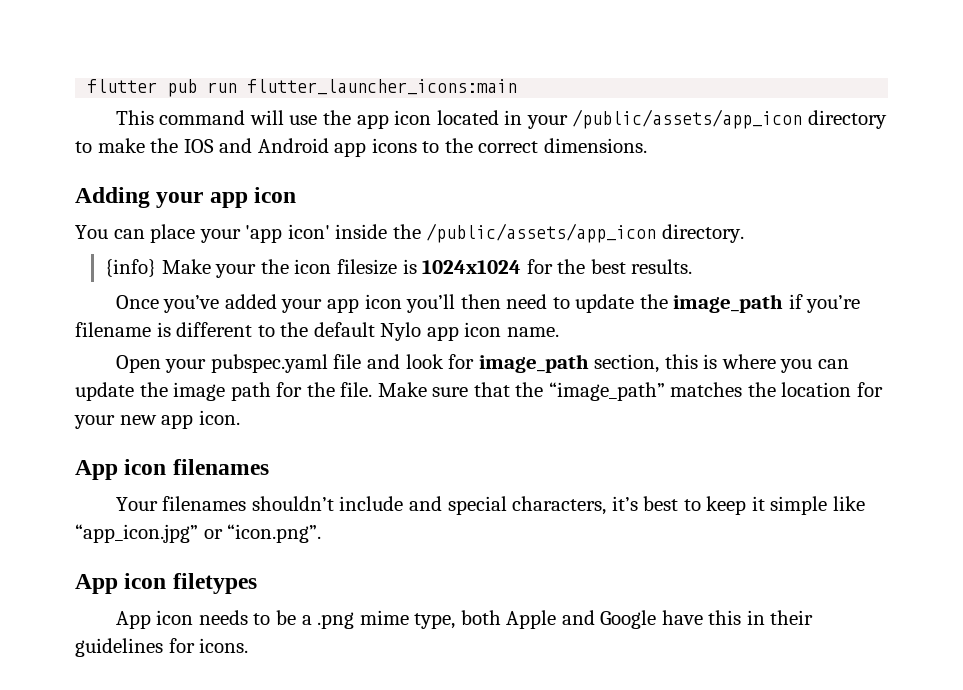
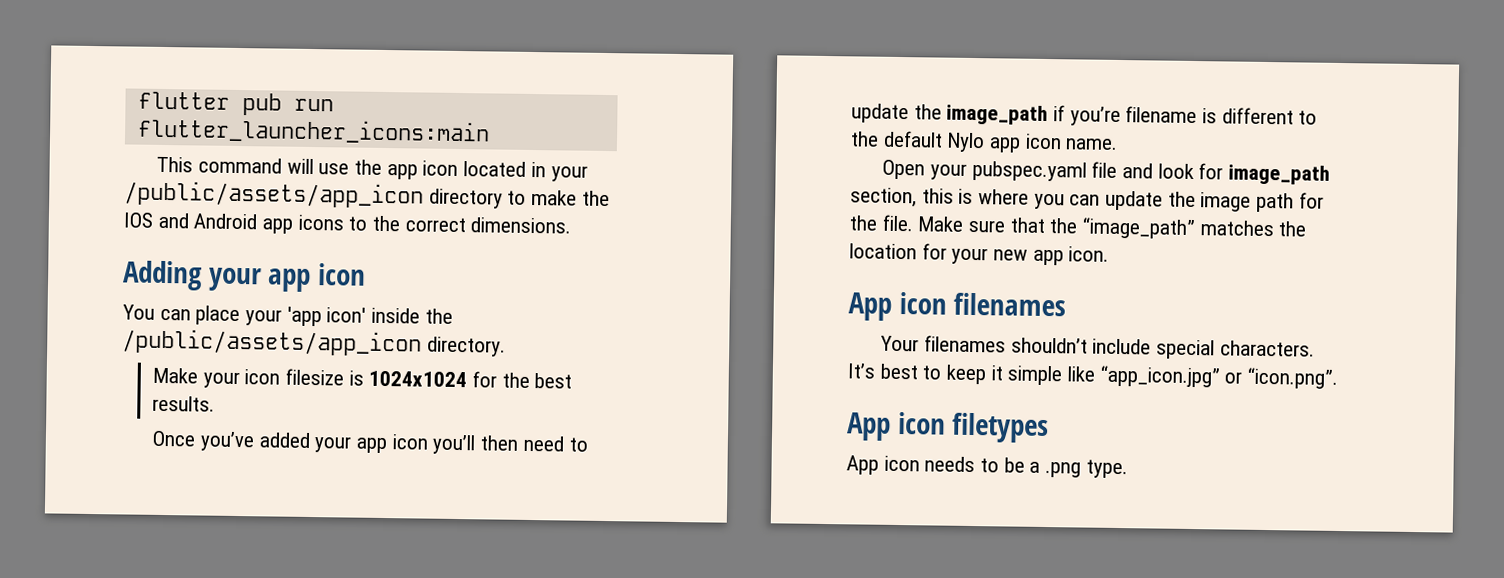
[105,259,157,277] {info} -> (506, 346) none
[260,259,289,274] the -> (240, 380) none
[408,496,638,515] and special characters, it’s -> [1156,339,1315,360] [847,363,875,379] special characters. It’s
[359,610,814,629] [75,638,249,657] mime type, both Apple and Google have this in their guidelines for icons. -> [1085,459,1128,479] type.

